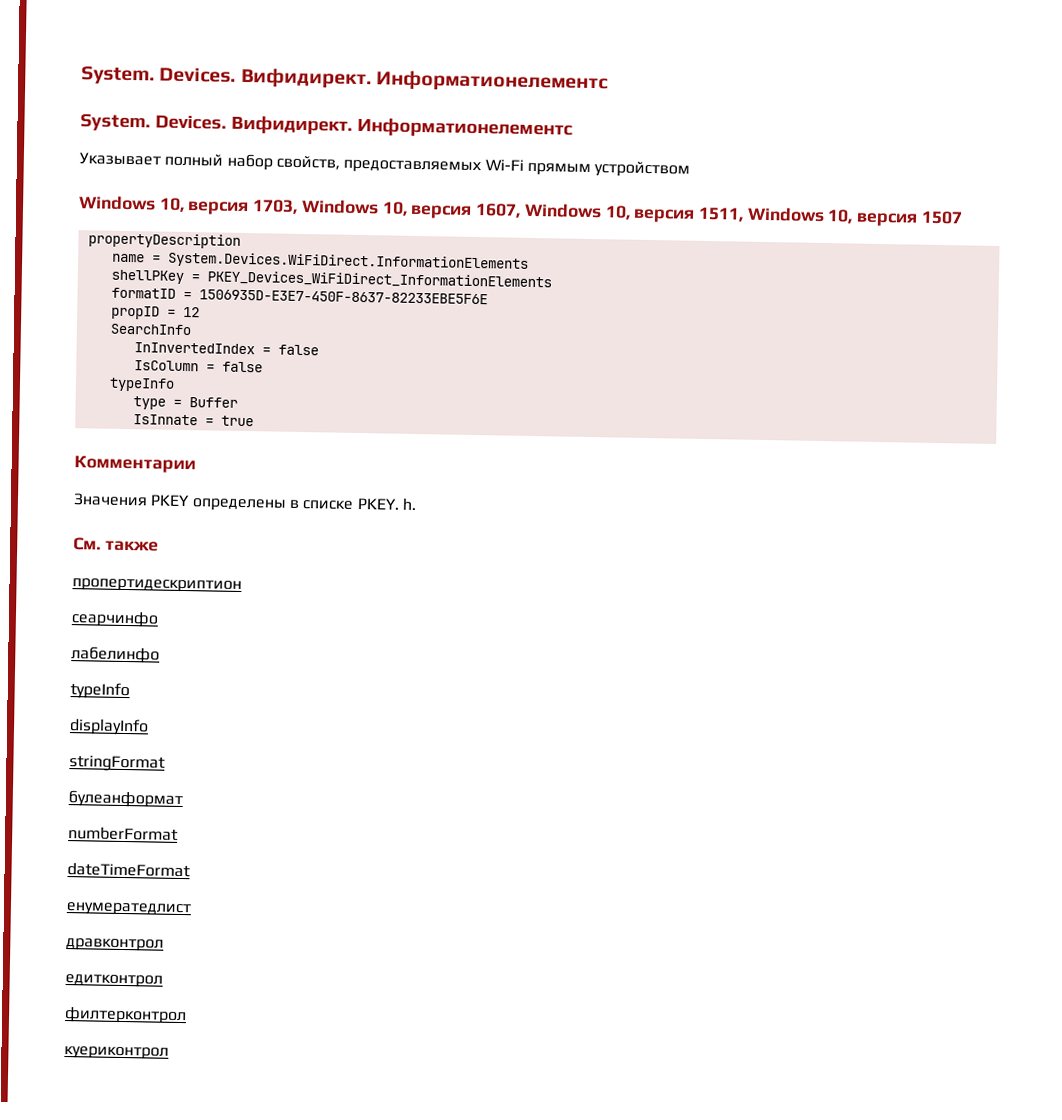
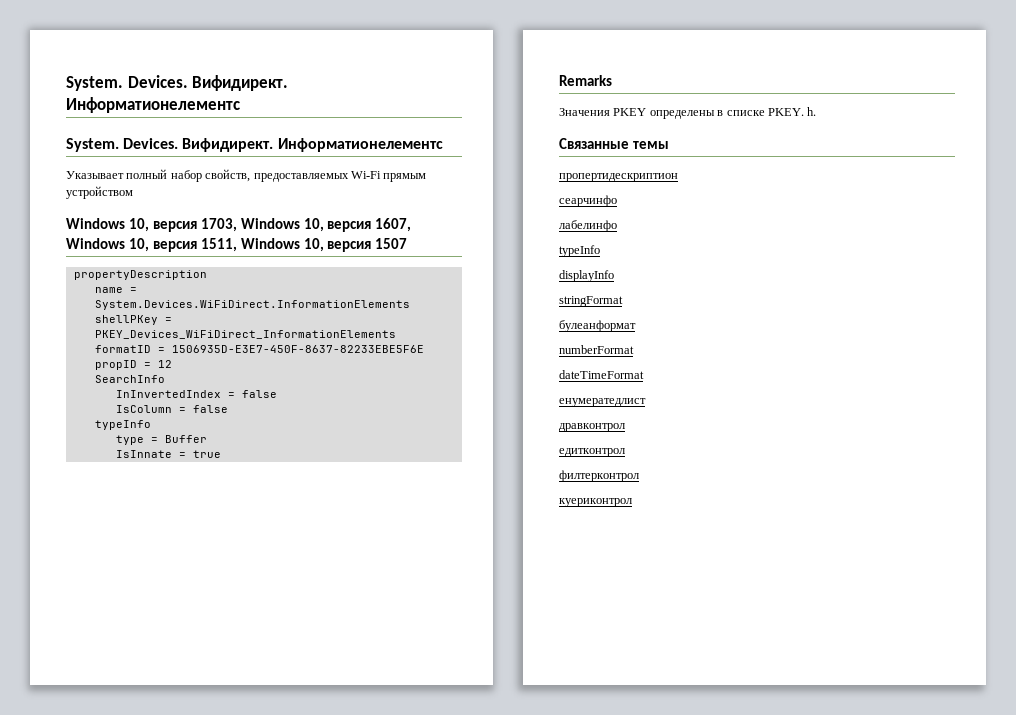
[74,455,196,474] Комментарии -> [559,75,612,86] Remarks
[73,537,159,552] См. также -> [559,138,669,149] Связанные темы

